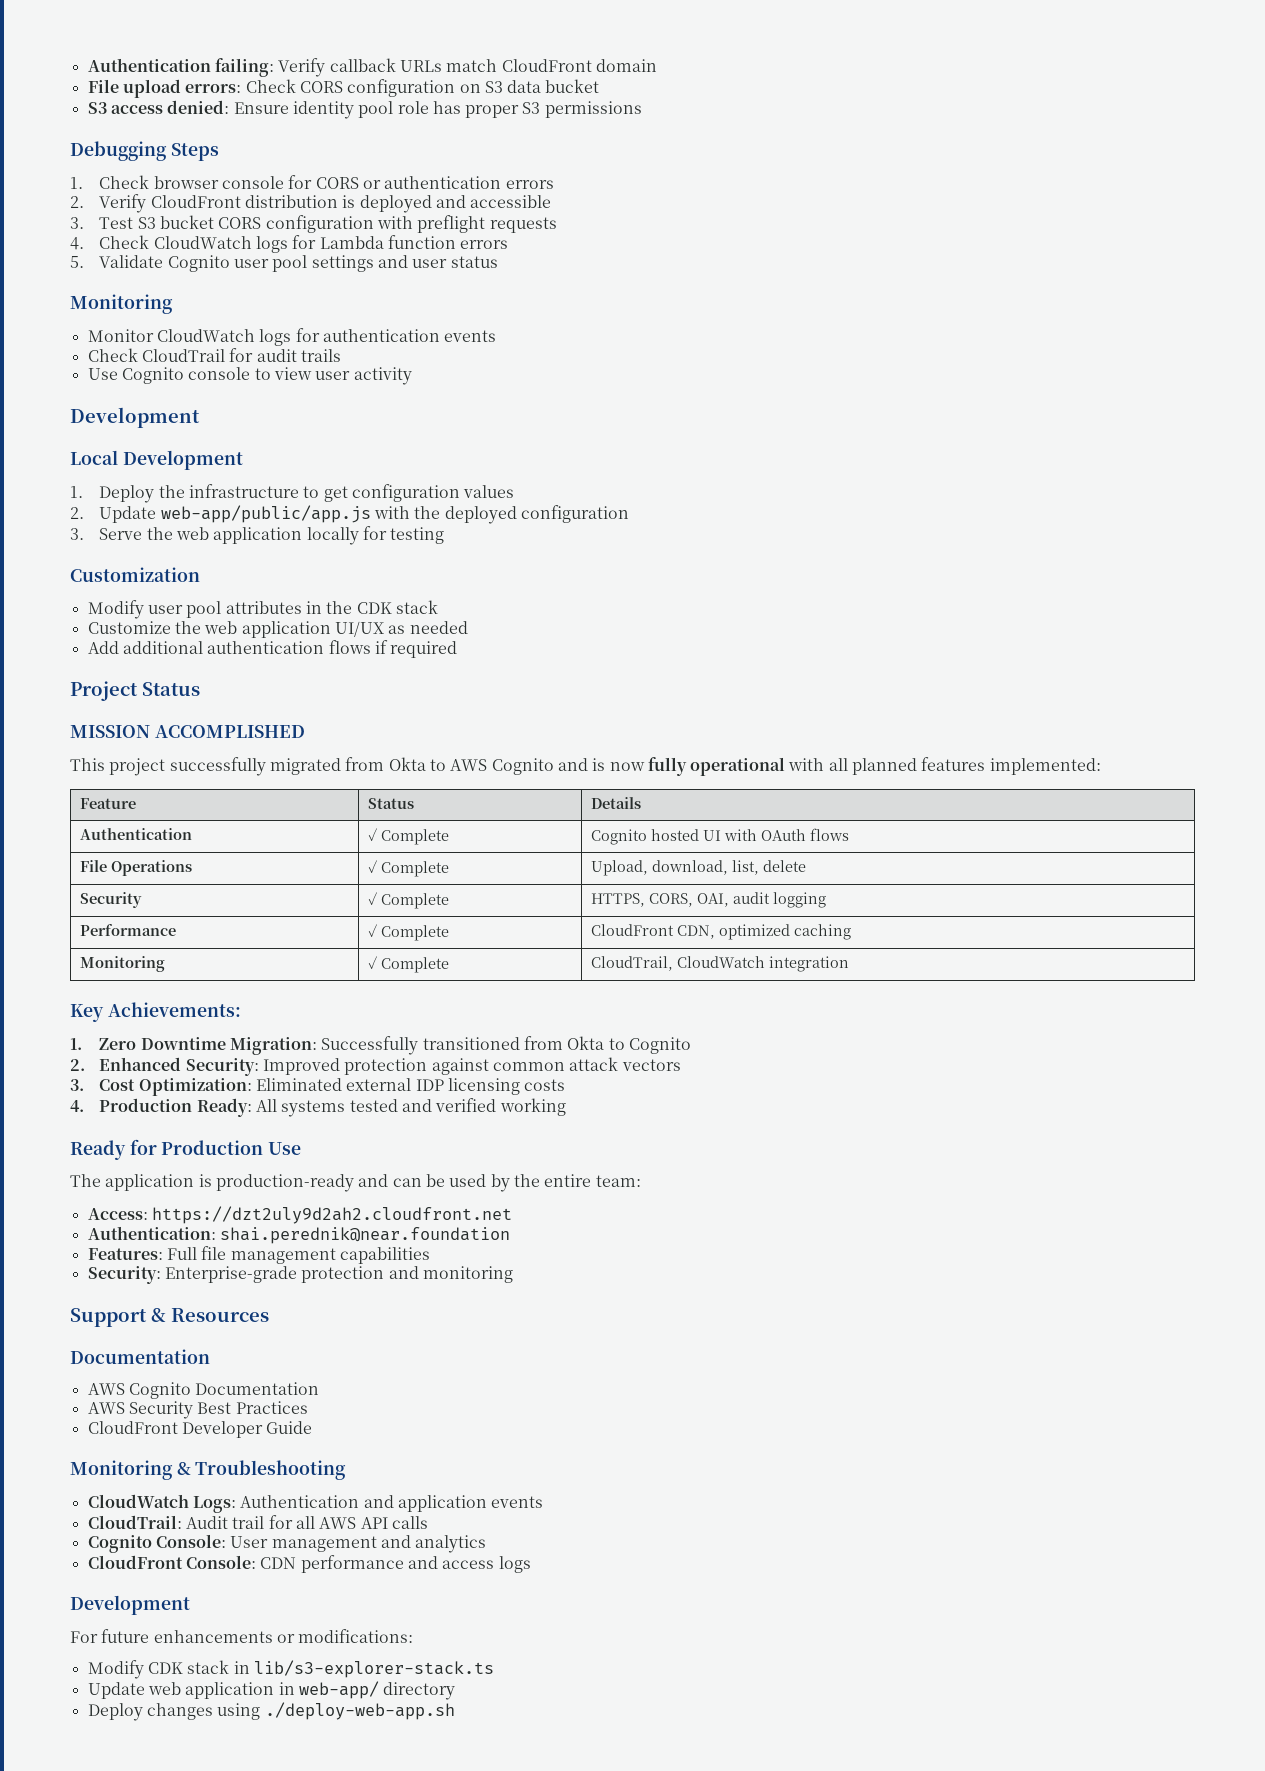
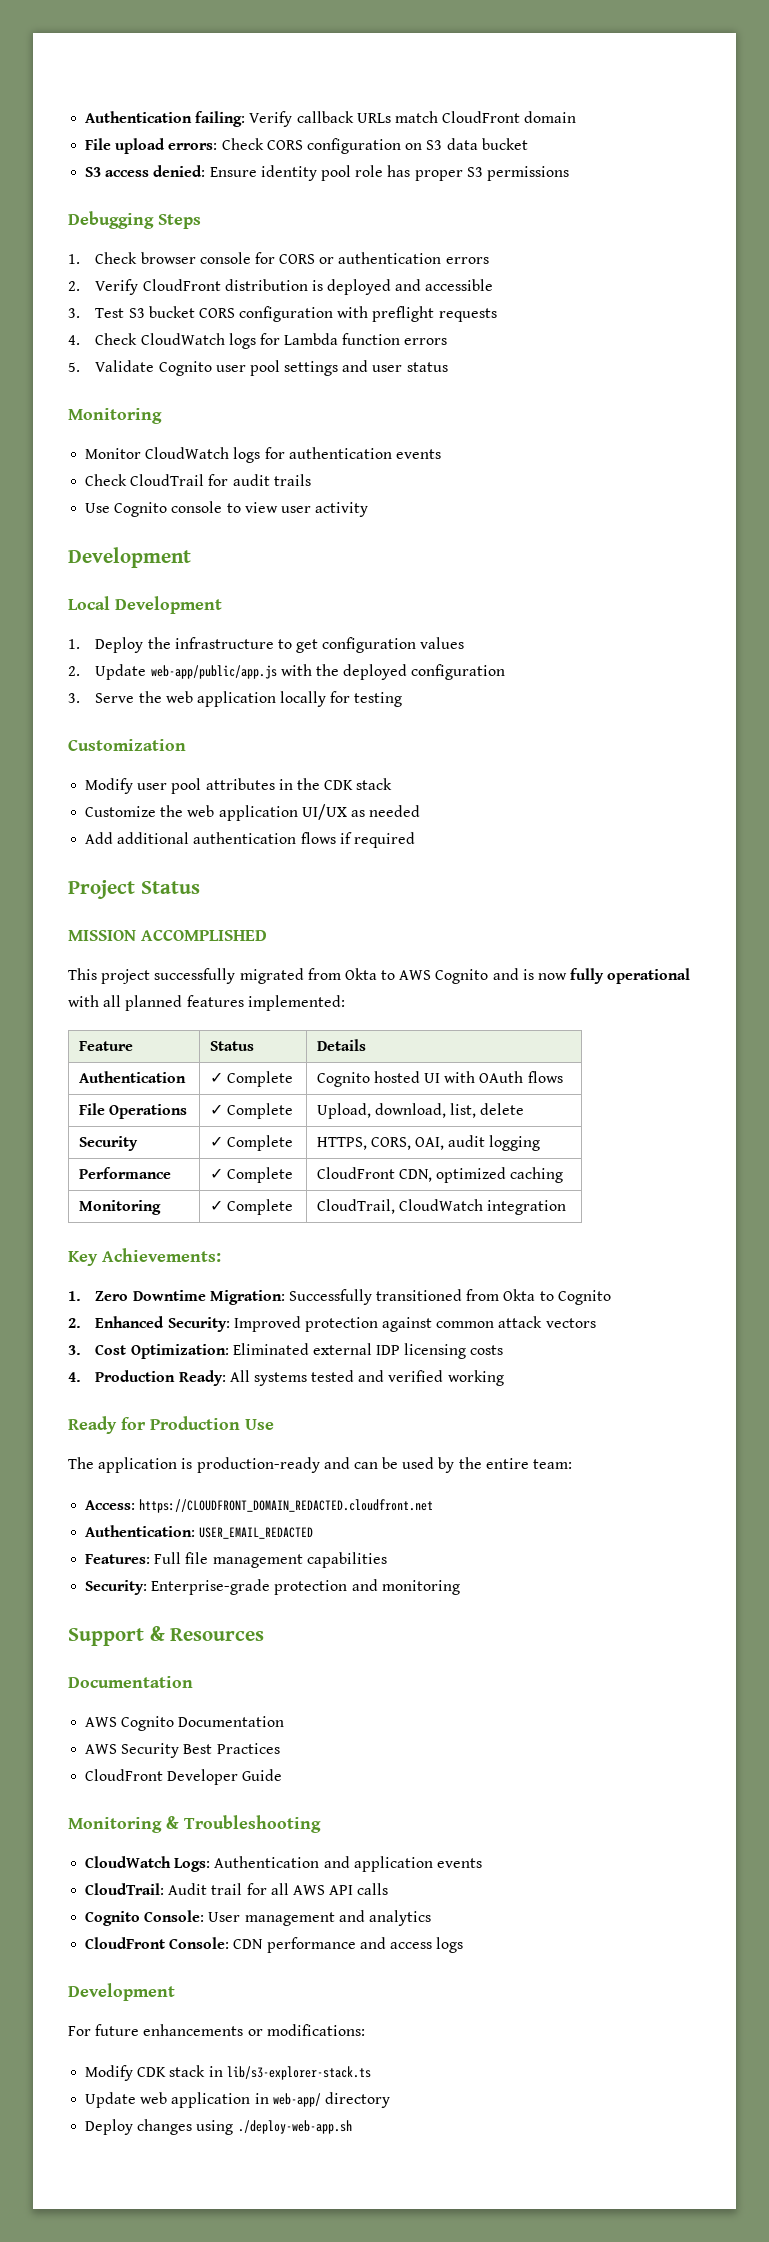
[151,1206,512,1224] https://dzt2uly9d2ah2.cloudfront.net -> [139,1499,434,1513] https://CLOUDFRONT_DOMAIN_REDACTED.cloudfront.net
[219,1227,510,1244] shai.perednik@near.foundation -> [199,1527,314,1539] USER_EMAIL_REDACTED

